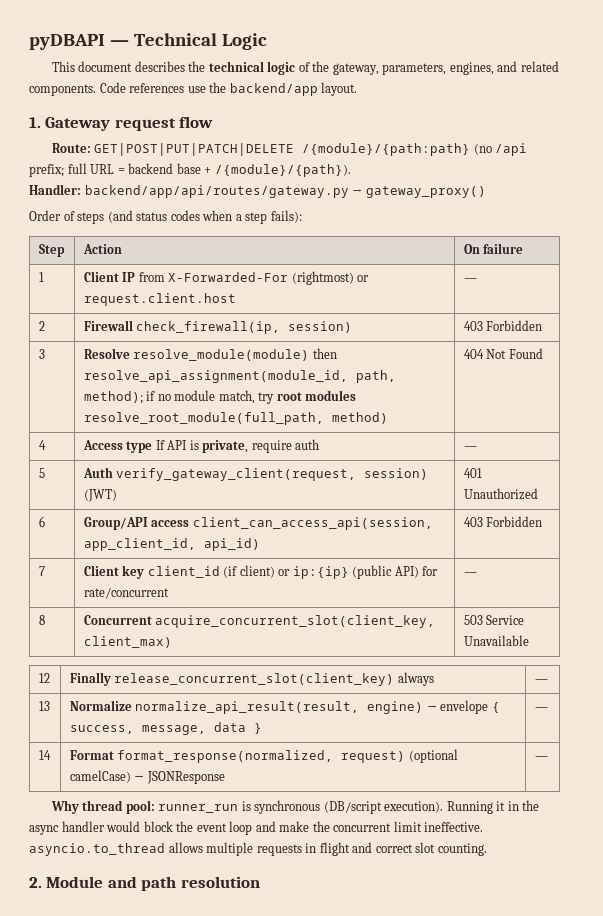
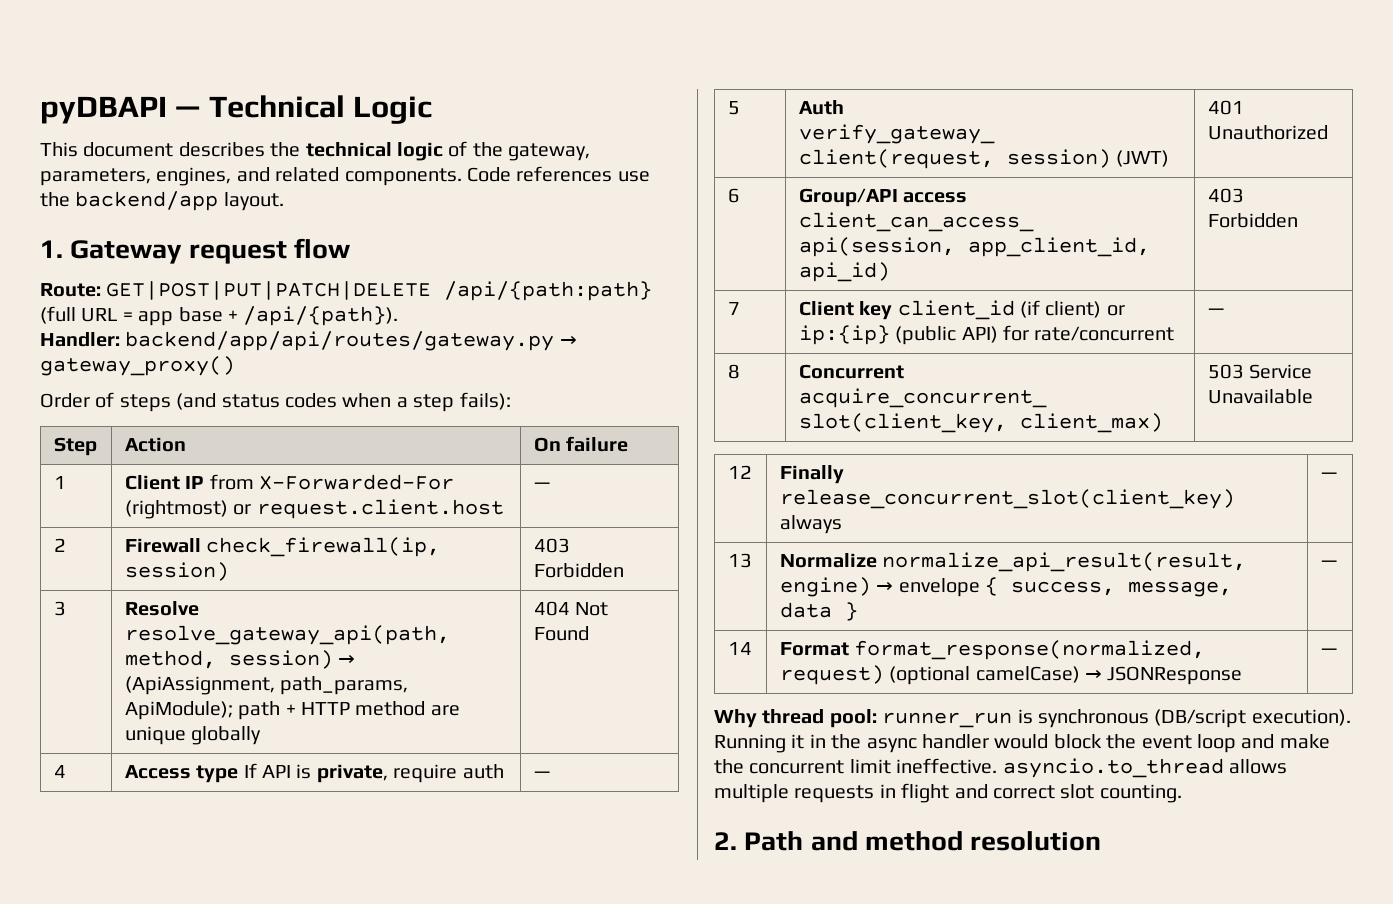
[302,143,528,156] [29,163,87,177] /{module}/{path:path} (no /api prefix; full -> [444,281,653,301] [40,306,76,324] /api/{path:path} (full
[128,163,174,174] backend -> [138,311,174,326] app
[214,164,351,177] /{module}/{path}). -> [243,306,399,326] /api/{path}).
[133,348,337,361] [83,370,396,383] [83,390,357,404] [83,412,388,425] resolve_module(module) then resolve_api_assignment(module_id, path, method); if no module match, try root modules resolve_root_module(full_path, method) -> [124,625,450,645] [124,650,356,669] [124,676,409,695] [124,701,460,720] [124,726,262,745] resolve_gateway_api(path, method, session) → (ApiAssignment, path_params, ApiModule); path + HTTP method are unique globally
[46,876,177,891] Module and path -> [744,831,963,851] Path and method

